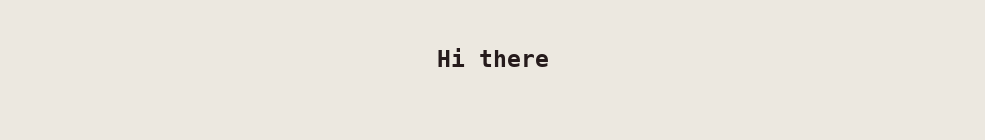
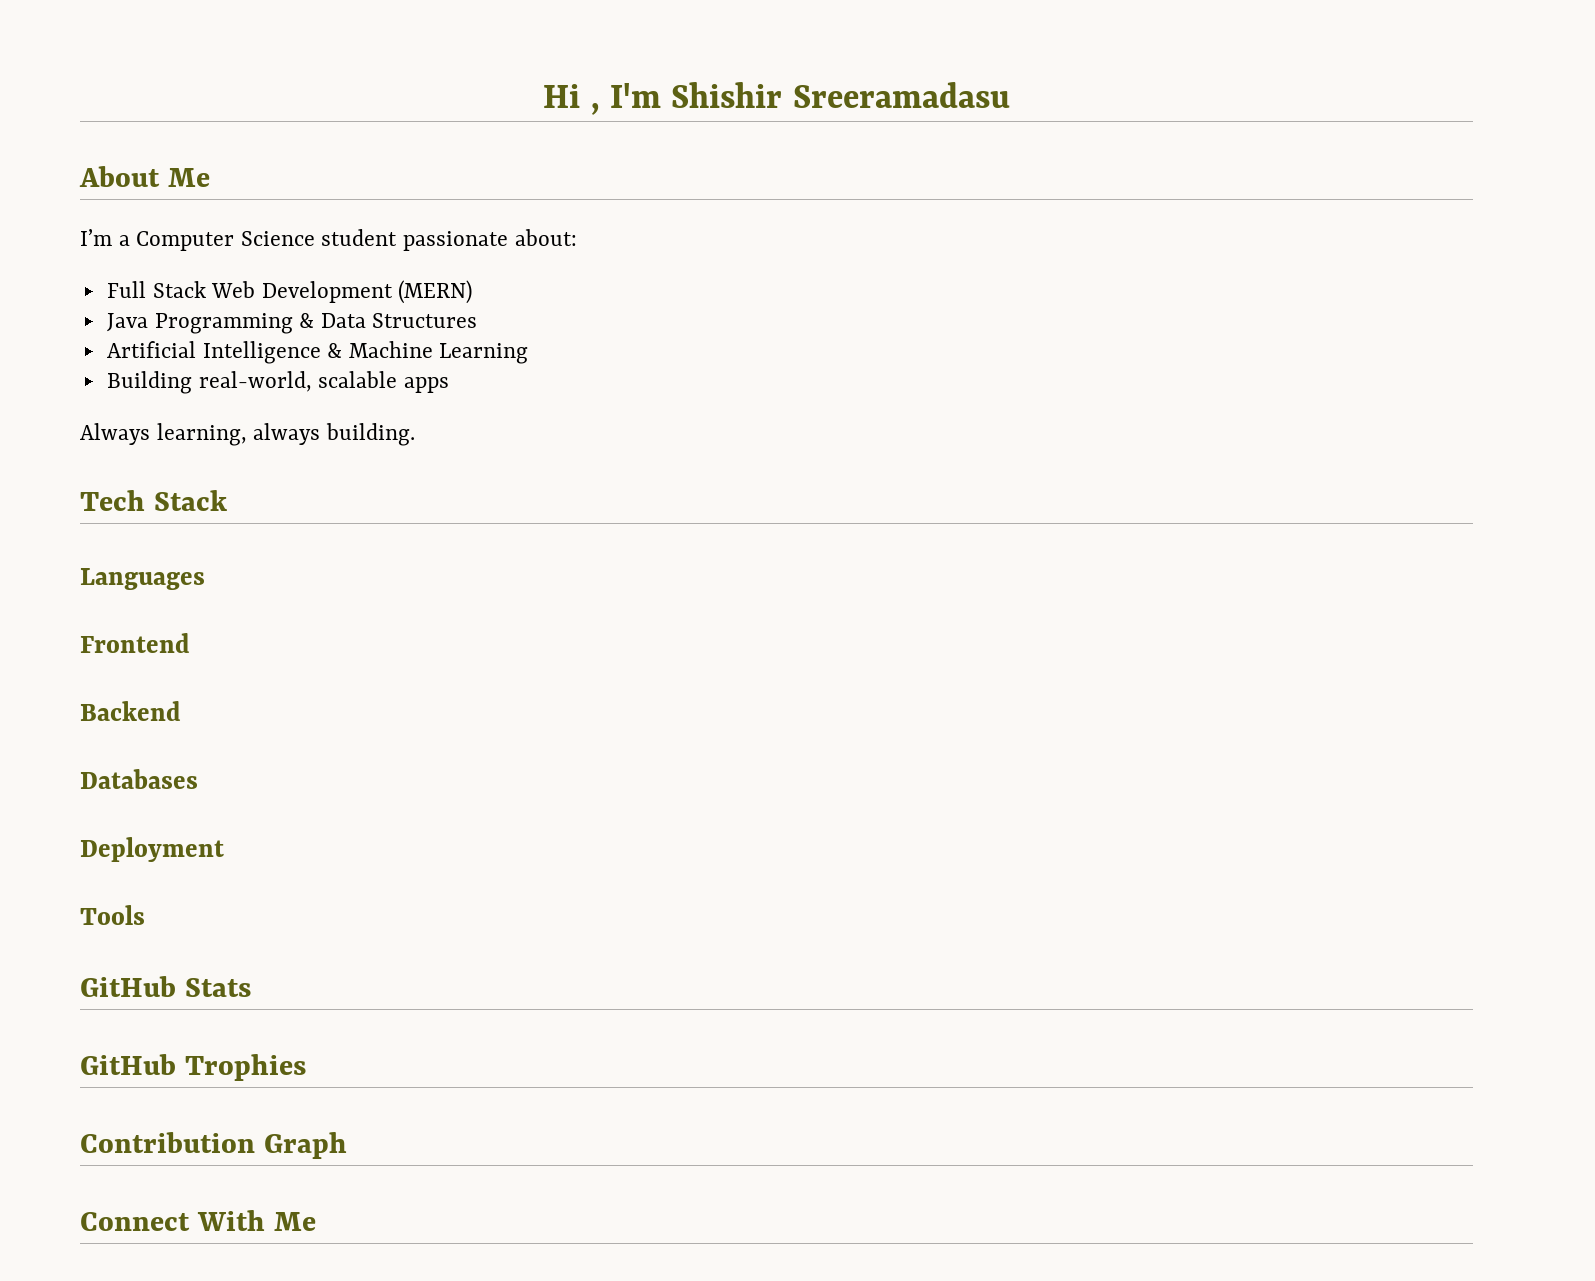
[478,50,549,67] there -> [590,82,1010,115] [79,166,210,187] [80,229,577,251] [106,280,473,304] [106,313,478,334] [106,341,529,364] [106,371,449,394] [80,423,415,446] [80,490,227,511] [80,568,205,590] [80,633,190,653] [80,701,181,721] [80,769,198,789] [80,837,224,862] [80,905,145,925] [80,976,251,997] [80,1054,306,1081] [80,1132,347,1159] [80,1210,316,1231] , I'm Shishir Sreeramadasu // About Me // I’m a Computer Science student passionate about: // Full Stack Web Development (MERN) // Java Programming & Data Structures // Artificial Intelligence & Machine Learning // Building real-world, scalable apps // Always learning, always building. // Tech Stack // Languages // Frontend // Backend // Databases // Deployment // Tools // GitHub Stats // GitHub Trophies // Contribution Graph // Connect With Me

